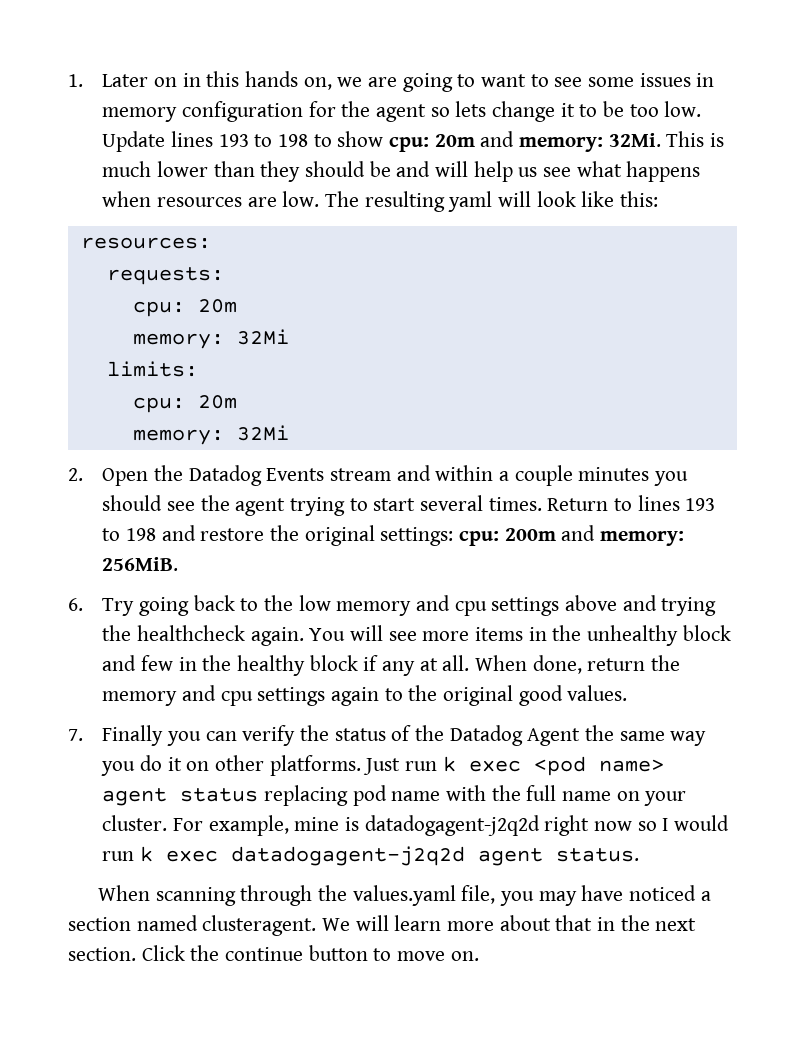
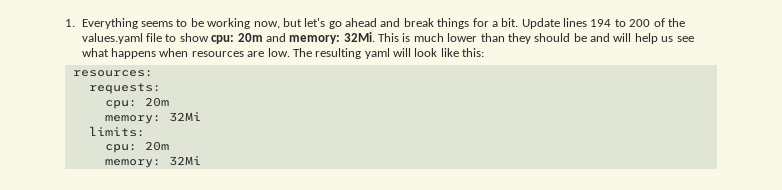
[102,71,715,92] [102,101,702,122] [102,131,309,152] Later on in this hands on, we are going to want to see some issues in memory configuration for the agent so lets change it to be too low. Update lines 193 to 198 -> [81,18,685,29] [81,33,163,44] Everything seems to be working now, but let's go ahead and break things for a bit. Update lines 194 to 200 of the values.yaml file
[68,465,689,486] [102,495,716,516] [102,525,685,546] [102,557,179,571] [68,595,717,616] [102,625,731,646] [102,655,681,676] [102,685,628,706] [68,725,707,746] [101,755,664,776] [102,785,687,806] [102,815,730,836] [102,846,640,866] [98,885,711,906] [68,915,697,936] [68,945,479,961] // 2. Open the Datadog Events stream and within a couple minutes you should see the agent trying to start several times. Return to lines 193 to 198 and restore the original settings: cpu: 200m and memory: 256MiB. // 6. Try going back to the low memory and cpu settings above and trying the healthcheck again. You will see more items in the unhealthy block and few in the healthy block if any at all. When done, return the memory and cpu settings again to the original good values. // 7. Finally you can verify the status of the Datadog Agent the same way you do it on other platforms. Just run k exec <pod name> agent status replacing pod name with the full name on your cluster. For example, mine is datadogagent-j2q2d right now so I would run k exec datadogagent-j2q2d agent status. // When scanning through the values.yaml file, you may have noticed a section named clusteragent. We will learn more about that in the next section. Click the continue button to move on. -> (201, 161) none

